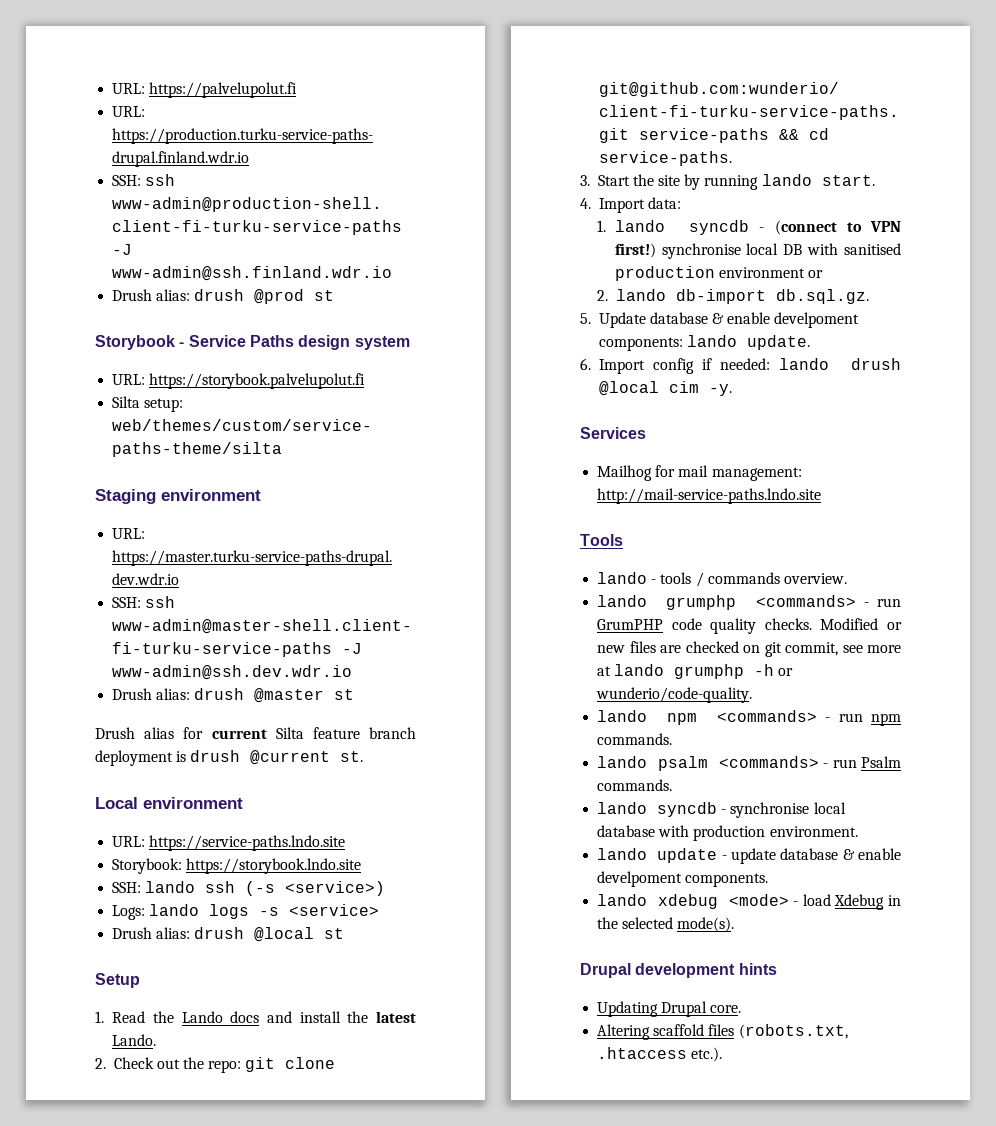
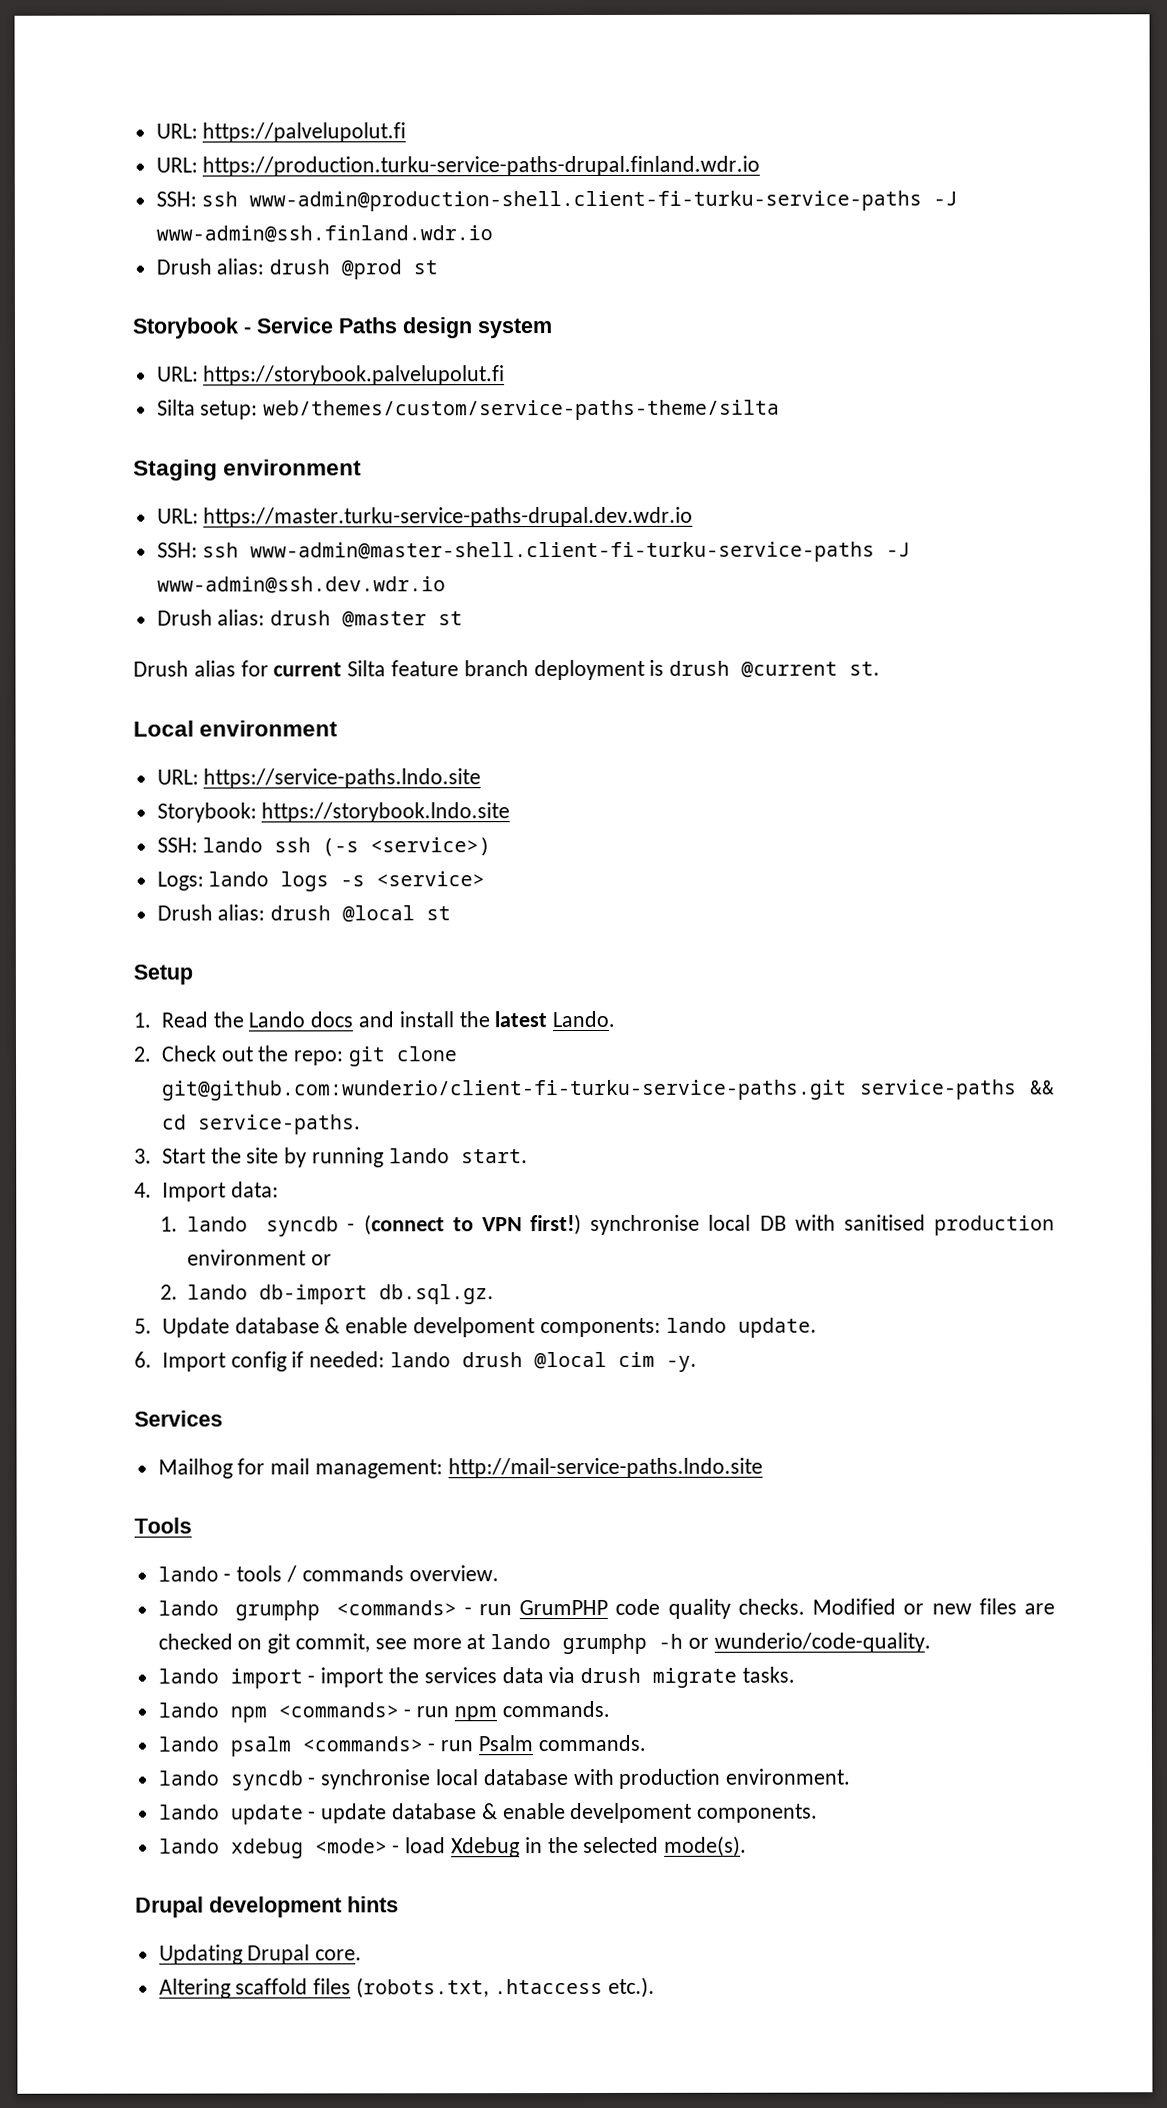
(753, 695) none -> [157,1666,796,1689] // lando import - import the services data via drush migrate tasks.

